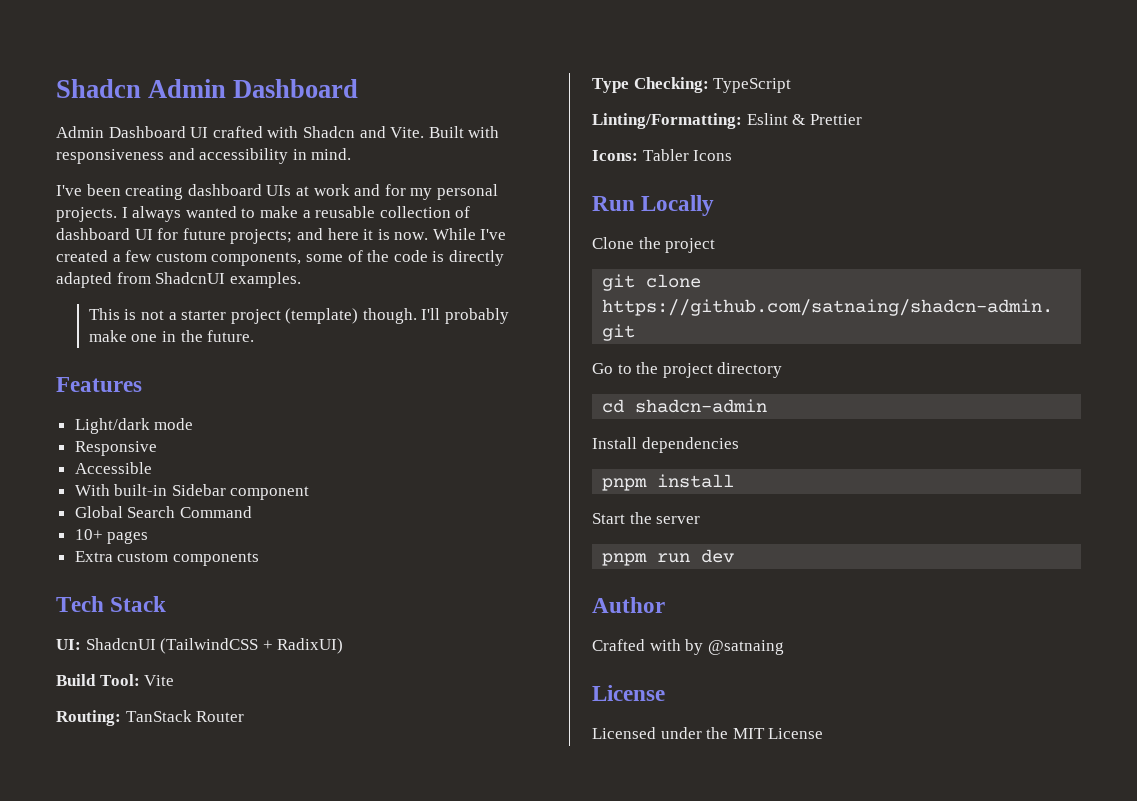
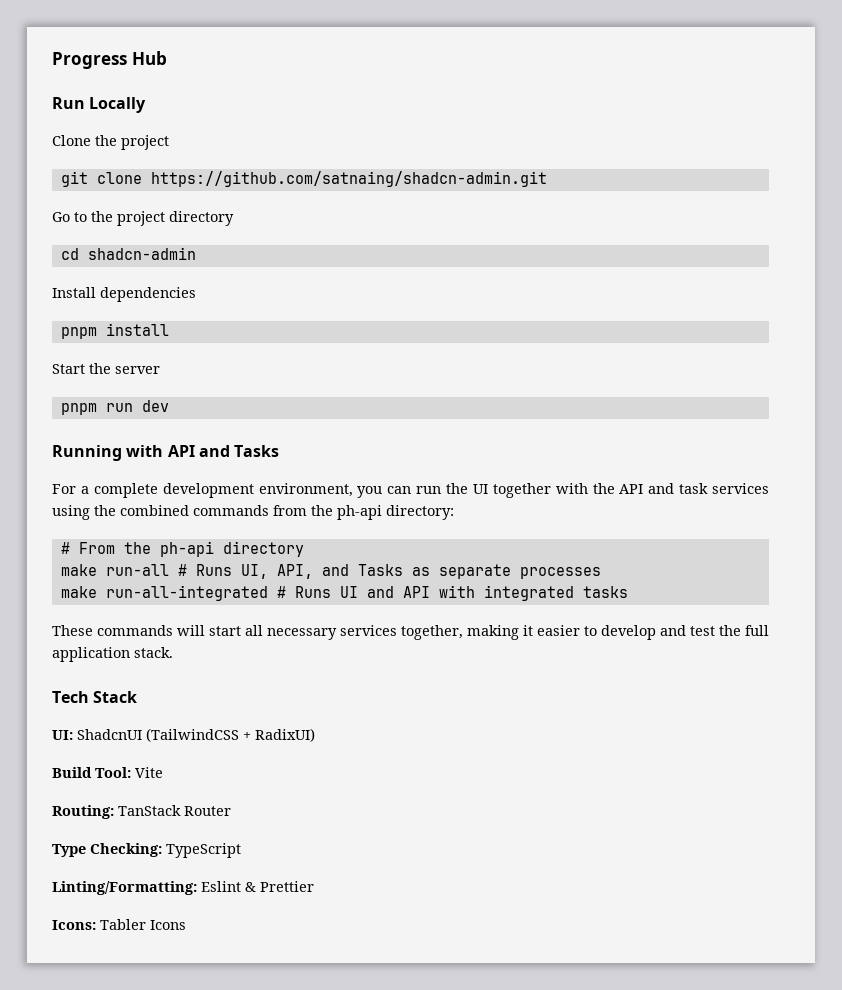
[56,79,359,98] [56,126,500,138] [56,148,352,164] [56,184,498,200] [56,206,471,222] [56,228,507,244] [56,250,504,266] [56,272,301,288] [88,308,510,324] [88,330,255,342] [56,377,142,392] [74,418,194,434] [74,441,157,456] [74,462,152,474] [74,484,310,500] [74,506,252,518] [74,529,149,544] [74,551,259,566] [56,596,167,612] [56,638,344,654] [56,674,175,686] [56,710,245,726] [592,77,792,93] [592,113,862,129] [592,149,733,161] Shadcn Admin Dashboard // Admin Dashboard UI crafted with Shadcn and Vite. Built with responsiveness and accessibility in mind. // I've been creating dashboard UIs at work and for my personal projects. I always wanted to make a reusable collection of dashboard UI for future projects; and here it is now. While I've created a few custom components, some of the code is directly adapted from ShadcnUI examples. // This is not a starter project (template) though. I'll probably make one in the future. // Features // Light/dark mode // Responsive // Accessible // With built-in Sidebar component // Global Search Command // 10+ pages // Extra custom components // Tech Stack // UI: ShadcnUI (TailwindCSS + RadixUI) // Build Tool: Vite // Routing: TanStack Router // Type Checking: TypeScript // Linting/Formatting: Eslint & Prettier // Icons: Tabler Icons -> [52,51,167,69] Progress Hub
[592,597,665,613] [592,639,784,655] [592,685,665,701] [592,727,824,739] Author // Crafted with by @satnaing // License // Licensed under the MIT License -> [52,445,280,461] [52,483,769,498] [52,505,454,520] [60,541,304,557] [60,564,601,579] [60,585,628,601] [52,625,769,640] [52,647,173,662] [52,691,138,703] [52,728,315,742] [52,767,163,778] [52,805,231,819] [52,843,241,858] [52,881,314,895] [52,919,186,930] Running with API and Tasks // For a complete development environment, you can run the UI together with the API and task services using the combined commands from the ph-api directory: // # From the ph-api directory // make run-all # Runs UI, API, and Tasks as separate processes // make run-all-integrated # Runs UI and API with integrated tasks // These commands will start all necessary services together, making it easier to develop and test the full application stack. // Tech Stack // UI: ShadcnUI (TailwindCSS + RadixUI) // Build Tool: Vite // Routing: TanStack Router // Type Checking: TypeScript // Linting/Formatting: Eslint & Prettier // Icons: Tabler Icons

